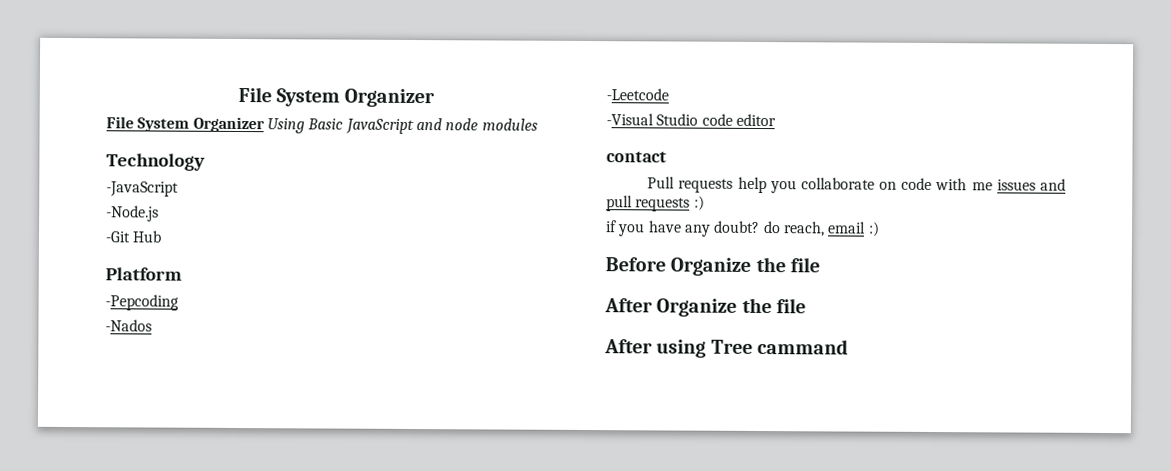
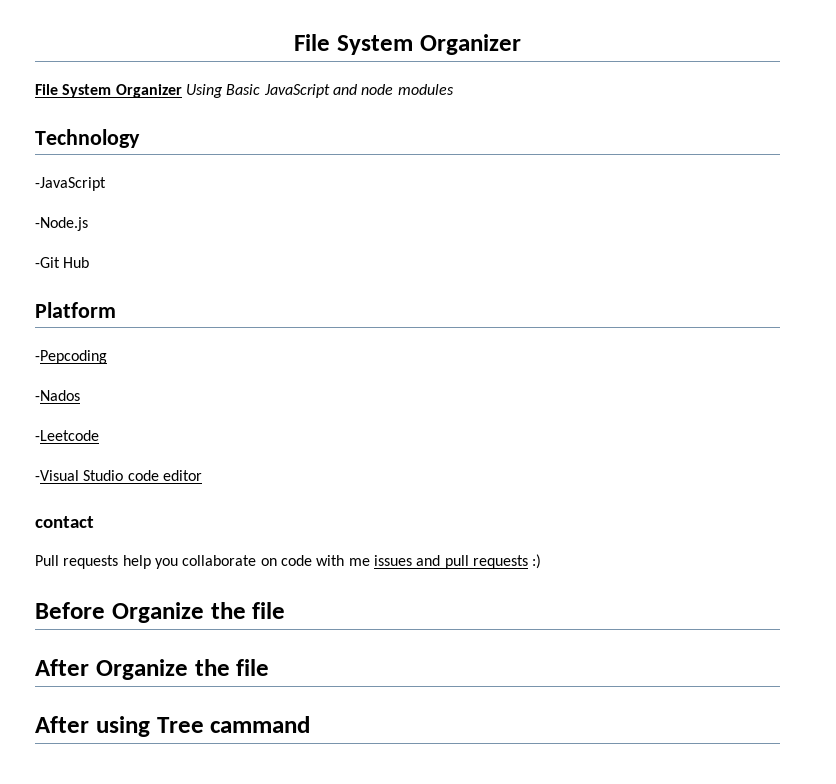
[606,220,880,237] // if you have any doubt? do reach, email :) -> (542, 561) none

